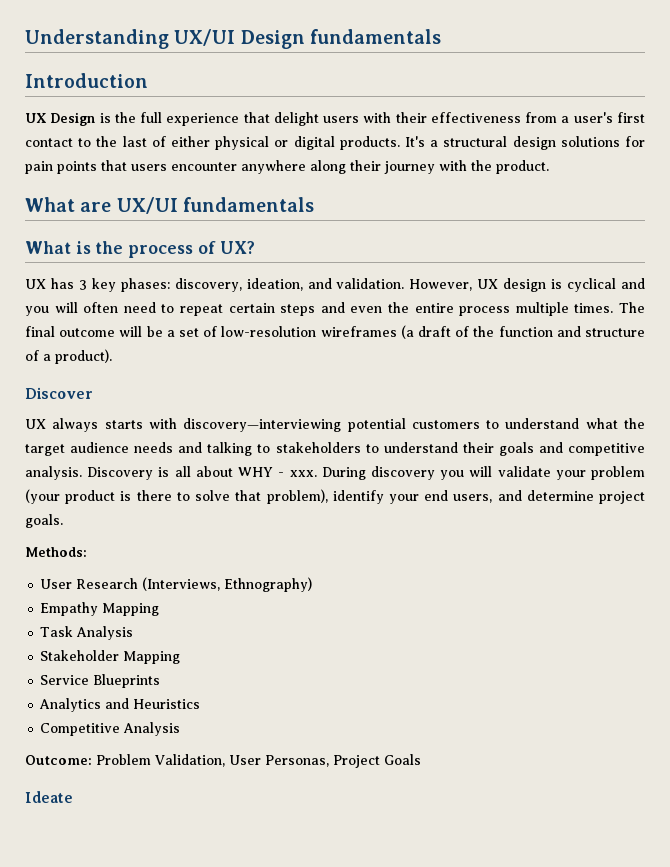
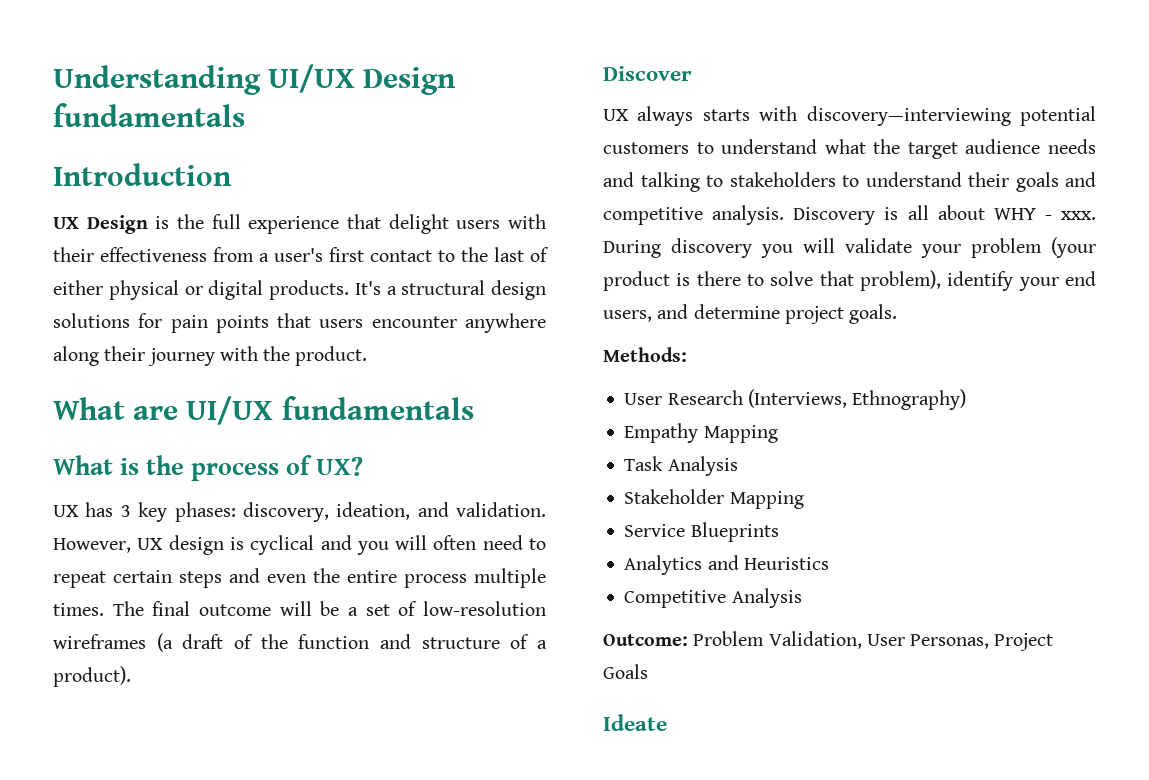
[174,29,236,46] UX/UI -> [268,64,356,93] UI/UX
[116,197,178,214] UX/UI -> [186,396,274,425] UI/UX

